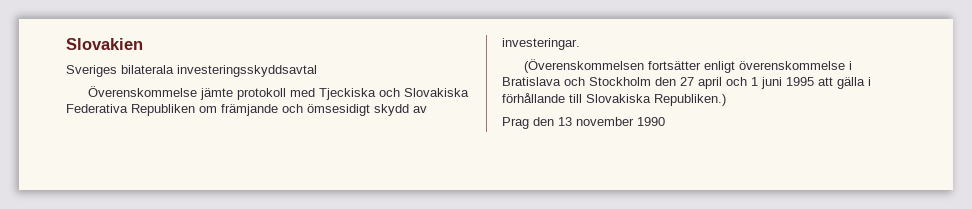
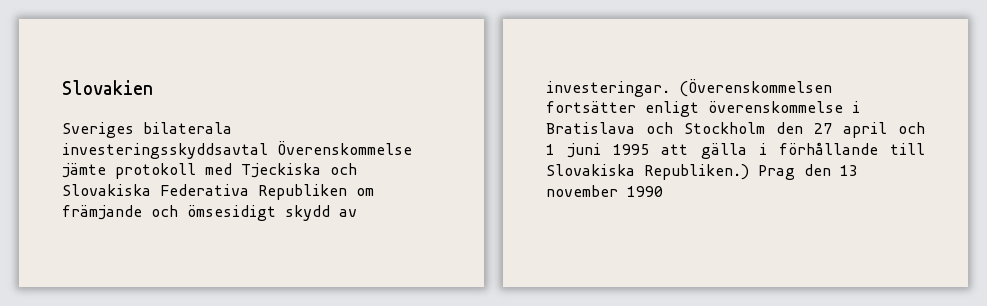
(317, 71) // -> (268, 151) none
(580, 44) // -> (670, 89) none
(726, 100) // -> (749, 172) none

